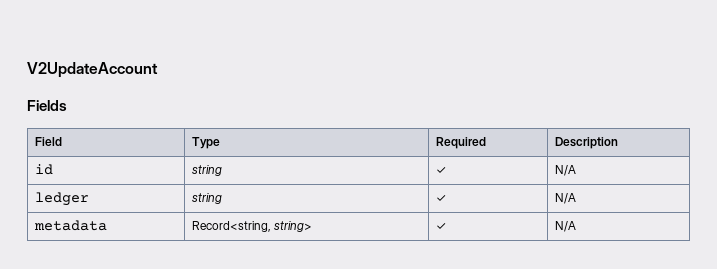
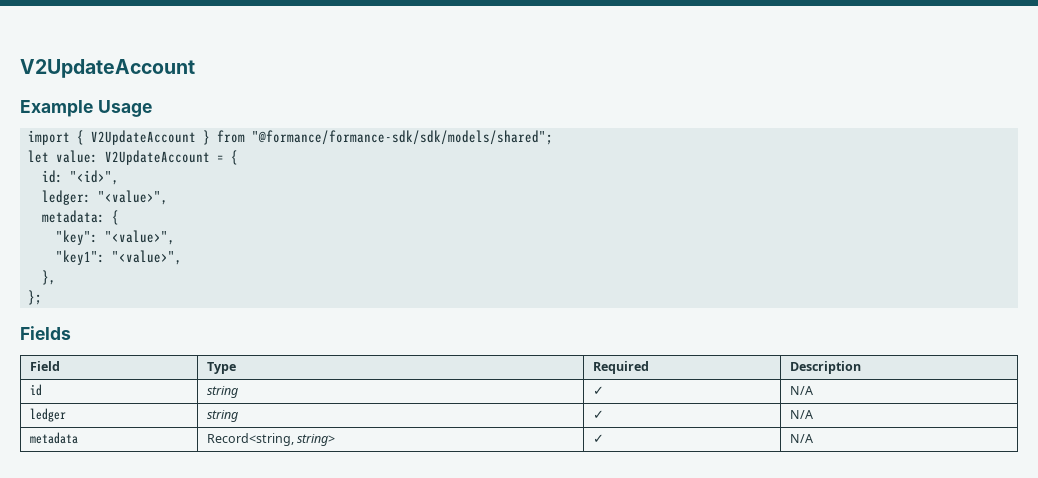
[27,62,158,78] V2UpdateAccount -> [20,59,195,78] [20,100,152,117] [28,130,554,145] [28,150,239,165] [42,170,120,185] [42,190,169,205] [42,210,120,225] [56,230,176,245] [56,250,183,265] [42,270,57,285] [28,290,43,305] V2UpdateAccount // Example Usage // import { V2UpdateAccount } from "@formance/formance-sdk/sdk/models/shared"; // let value: V2UpdateAccount = { // id: "<id>", // ledger: "<value>", // metadata: { // "key": "<value>", // "key1": "<value>", // }, // };

